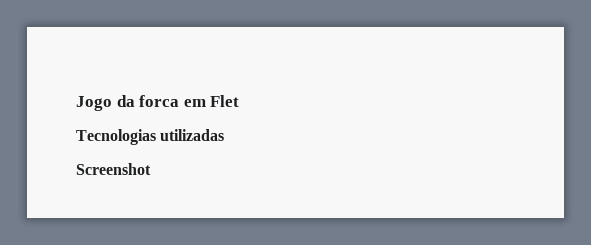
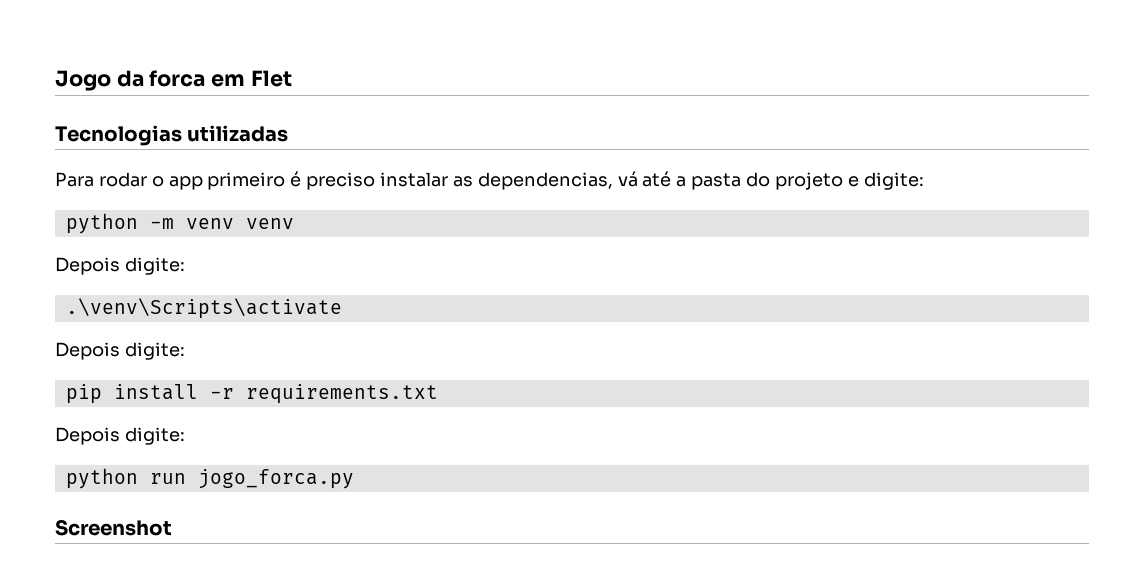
(225, 135) none -> [55,171,924,190] [65,213,294,234] [55,257,185,275] [65,298,342,319] [55,342,185,360] [65,384,438,404] [55,427,185,445] [65,468,354,489] // Para rodar o app primeiro é preciso instalar as dependencias, vá até a pasta do projeto e digite: // python -m venv venv // Depois digite: // .\venv\Scripts\activate // Depois digite: // pip install -r requirements.txt // Depois digite: // python run jogo_forca.py

